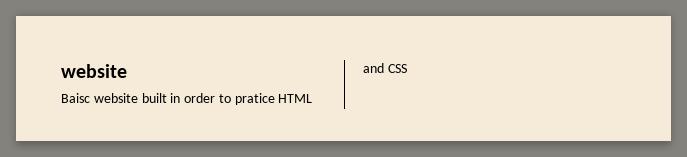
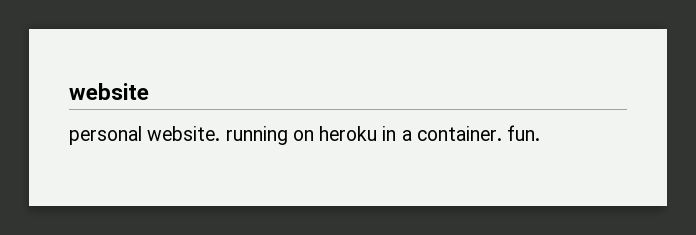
[61,93,313,105] [363,63,407,73] Baisc website built in order to pratice HTML and CSS -> [69,125,541,145] personal website. running on heroku in a container. fun.

